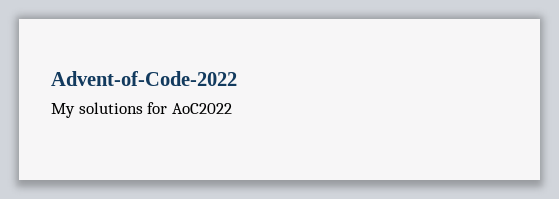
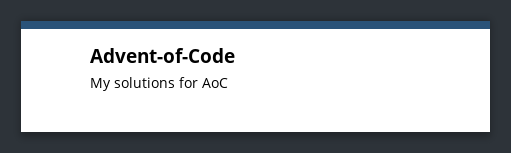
[51,71,237,86] Advent-of-Code-2022 -> [90,48,235,63] Advent-of-Code
[171,103,232,114] AoC2022 -> [202,78,228,88] AoC

